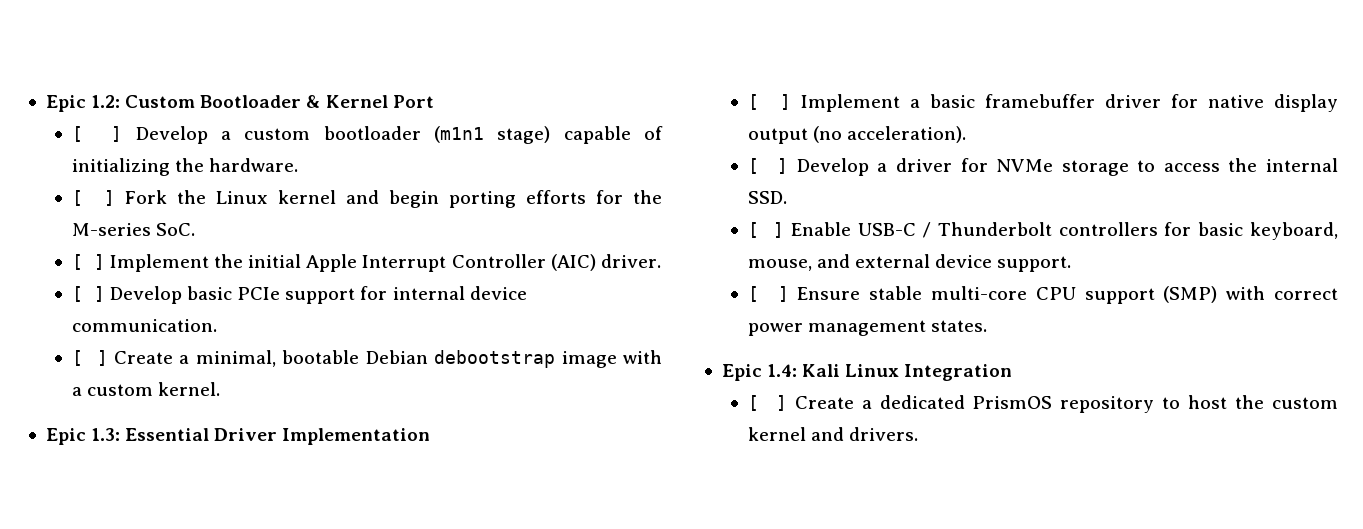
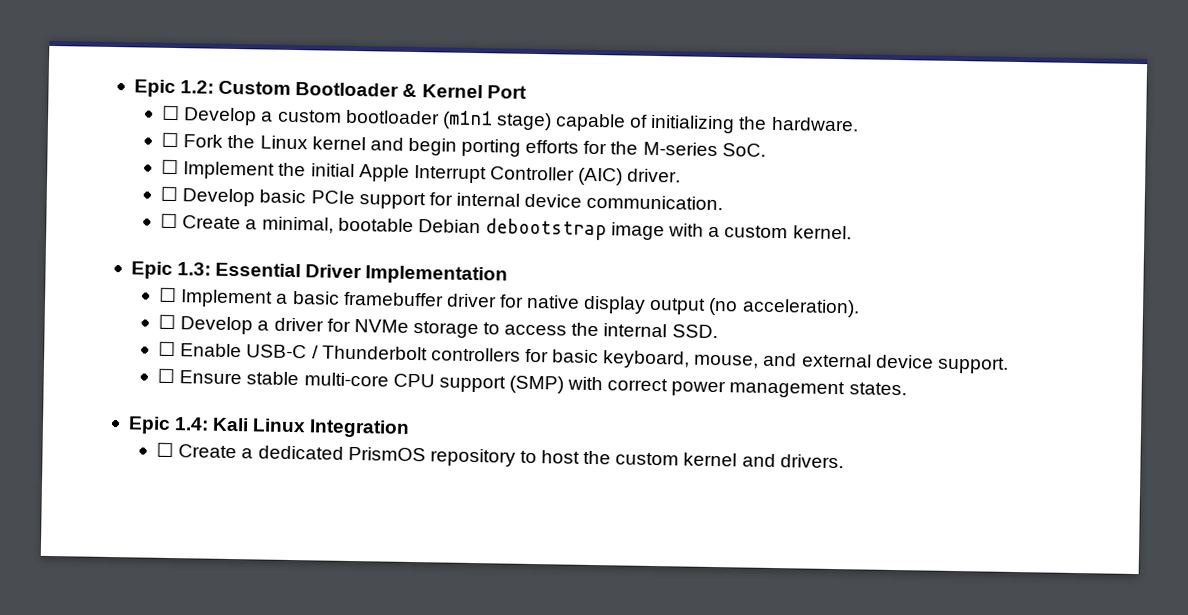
[71,126,123,142] [ ] -> [162,105,181,121] ☐
[71,190,116,206] [ ] -> [161,132,180,148] ☐
[71,254,105,270] [ ] -> [161,159,180,175] ☐
[71,286,105,302] [ ] -> [160,186,179,202] ☐
[71,350,108,366] [ ] -> [160,213,179,229] ☐
[747,94,792,110] [ ] -> [159,287,178,303] ☐
[747,158,789,174] [ ] -> [158,314,177,330] ☐
[747,222,785,238] [ ] -> [158,341,177,357] ☐
[747,286,789,302] [ ] -> [157,368,176,384] ☐
[747,395,787,411] [ ] -> [156,442,175,458] ☐

